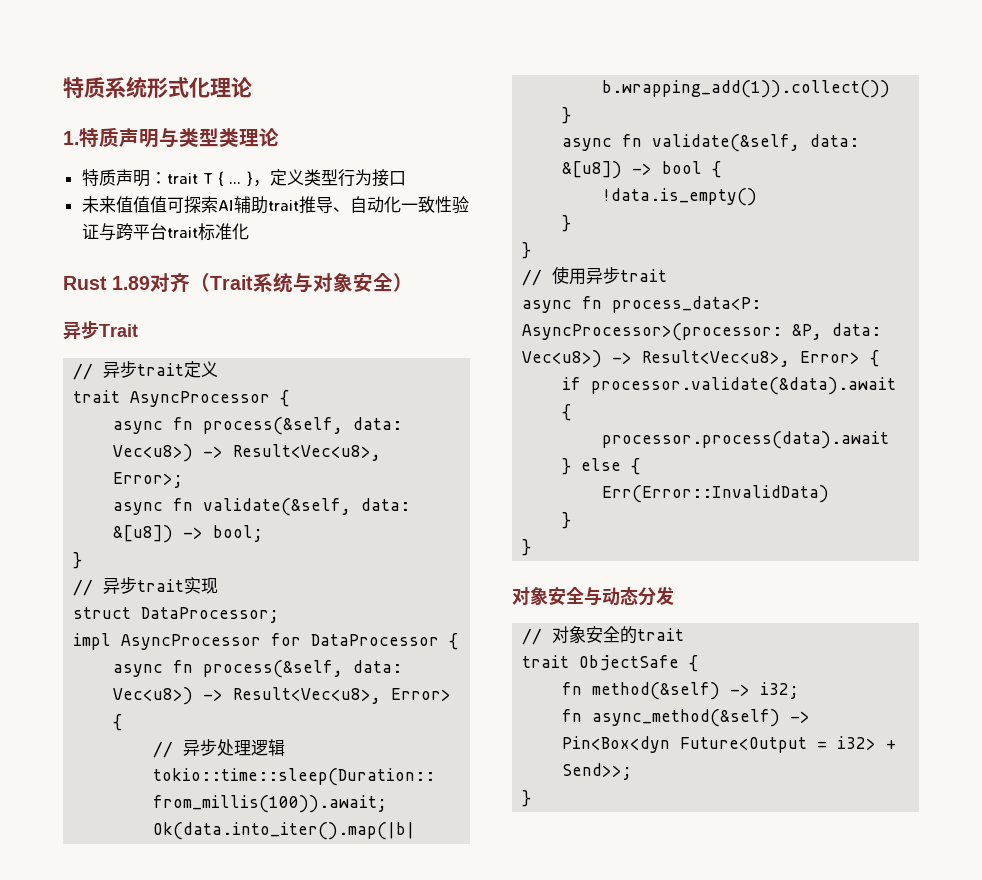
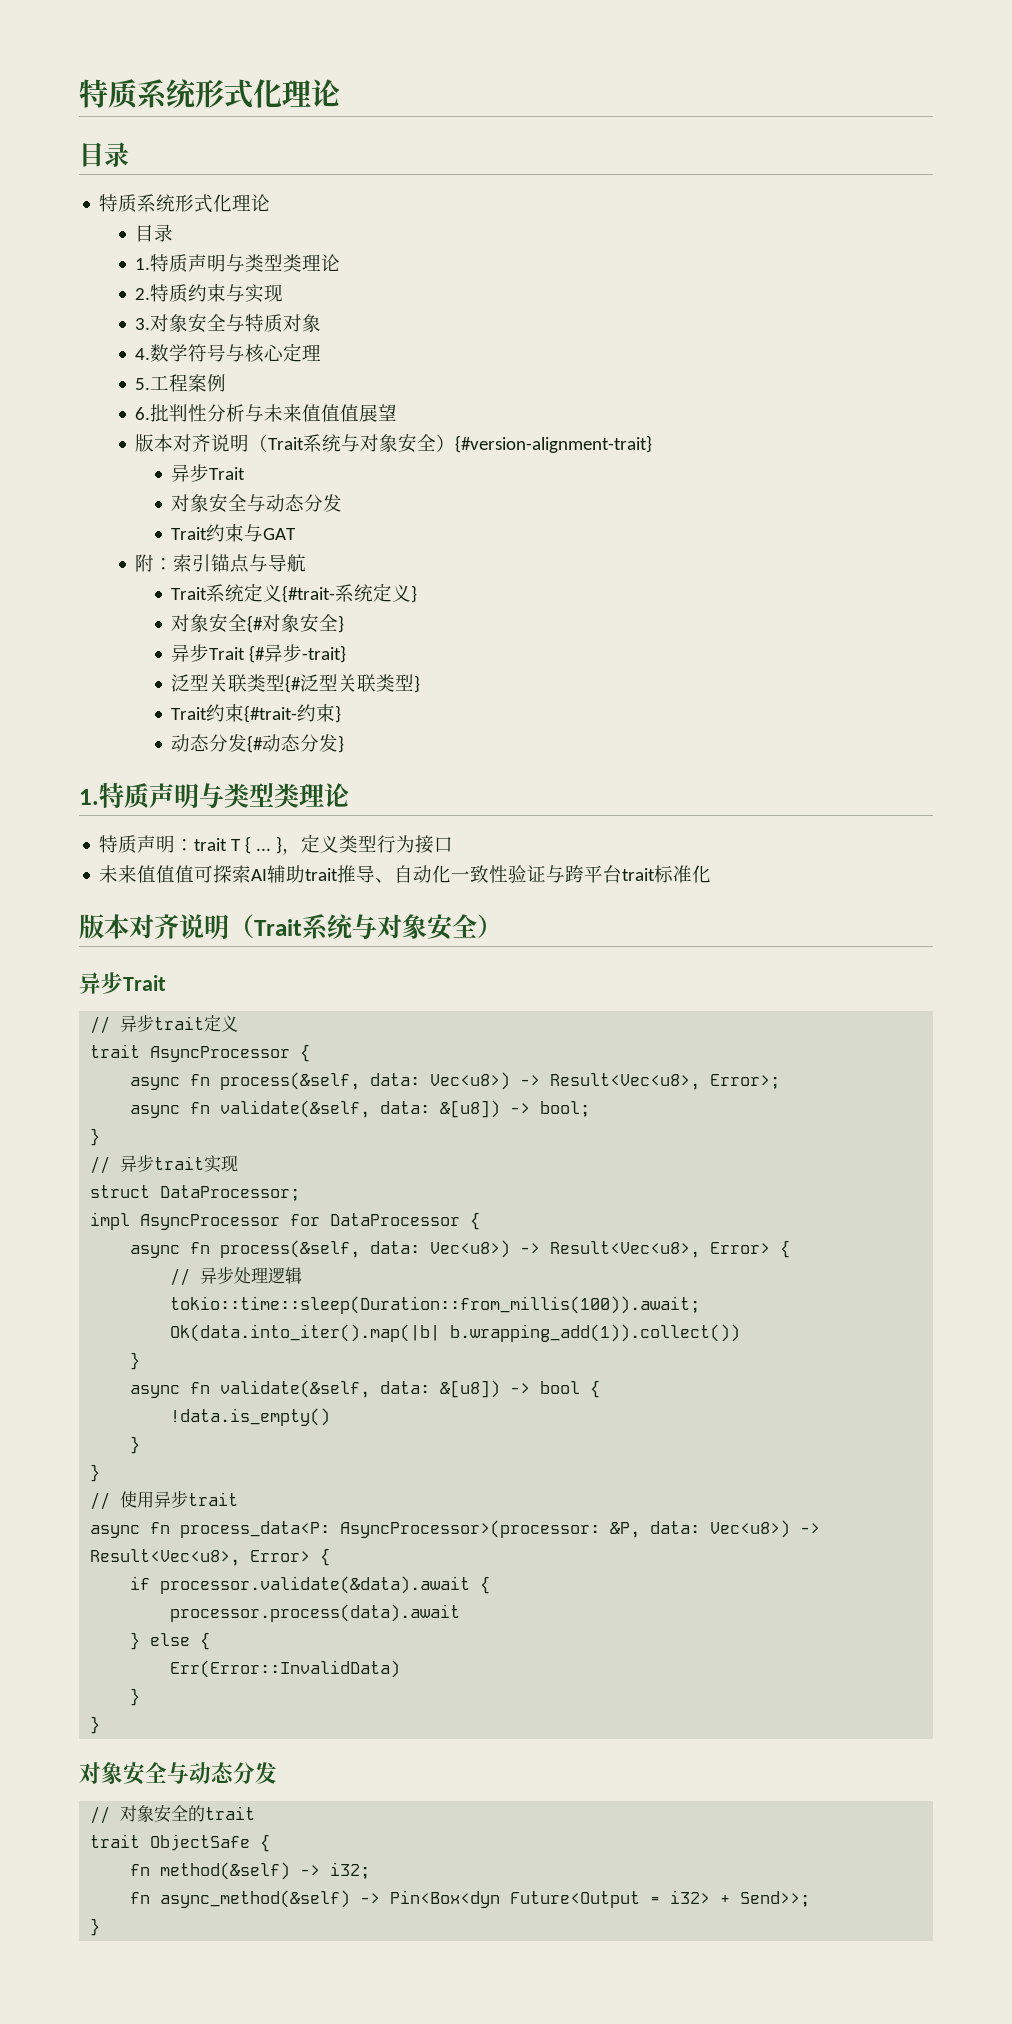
[63,76,252,99] 特质系统形式化理论 -> [79,79,340,109] [79,142,129,167] [99,194,271,213] [135,224,174,242] [135,254,341,273] [135,283,284,303] [135,313,322,333] [135,343,322,363] [135,374,227,392] [135,404,398,422] [135,433,653,453] [171,464,246,482] [171,493,343,513] [171,523,297,542] [135,554,307,573] [171,583,418,603] [171,613,345,633] [171,644,347,663] [171,674,421,693] [171,703,342,723] [171,734,345,753] 特质系统形式化理论 // 目录 // 特质系统形式化理论 // 目录 // 1.特质声明与类型类理论 // 2.特质约束与实现 // 3.对象安全与特质对象 // 4.数学符号与核心定理 // 5.工程案例 // 6.批判性分析与未来值值值展望 // 版本对齐说明（Trait系统与对象安全）{#version-alignment-trait} // 异步Trait // 对象安全与动态分发 // Trait约束与GAT // 附：索引锚点与导航 // Trait系统定义{#trait-系统定义} // 对象安全{#对象安全} // 异步Trait {#异步-trait} // 泛型关联类型{#泛型关联类型} // Trait约束{#trait-约束} // 动态分发{#动态分发}
[63,273,191,293] Rust 1.89对齐 -> [79,914,229,939] 版本对齐说明

